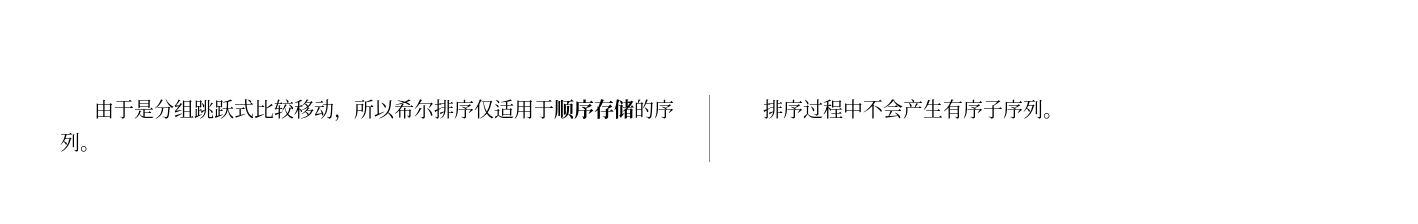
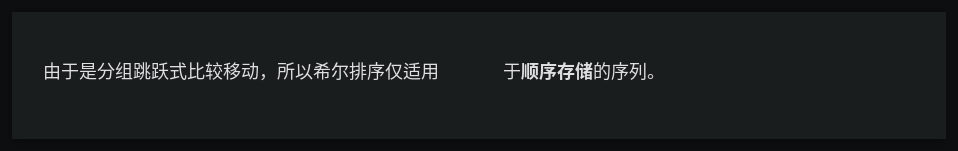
[763,99,1064,120] // 排序过程中不会产生有序子序列。 -> (665, 76) none

